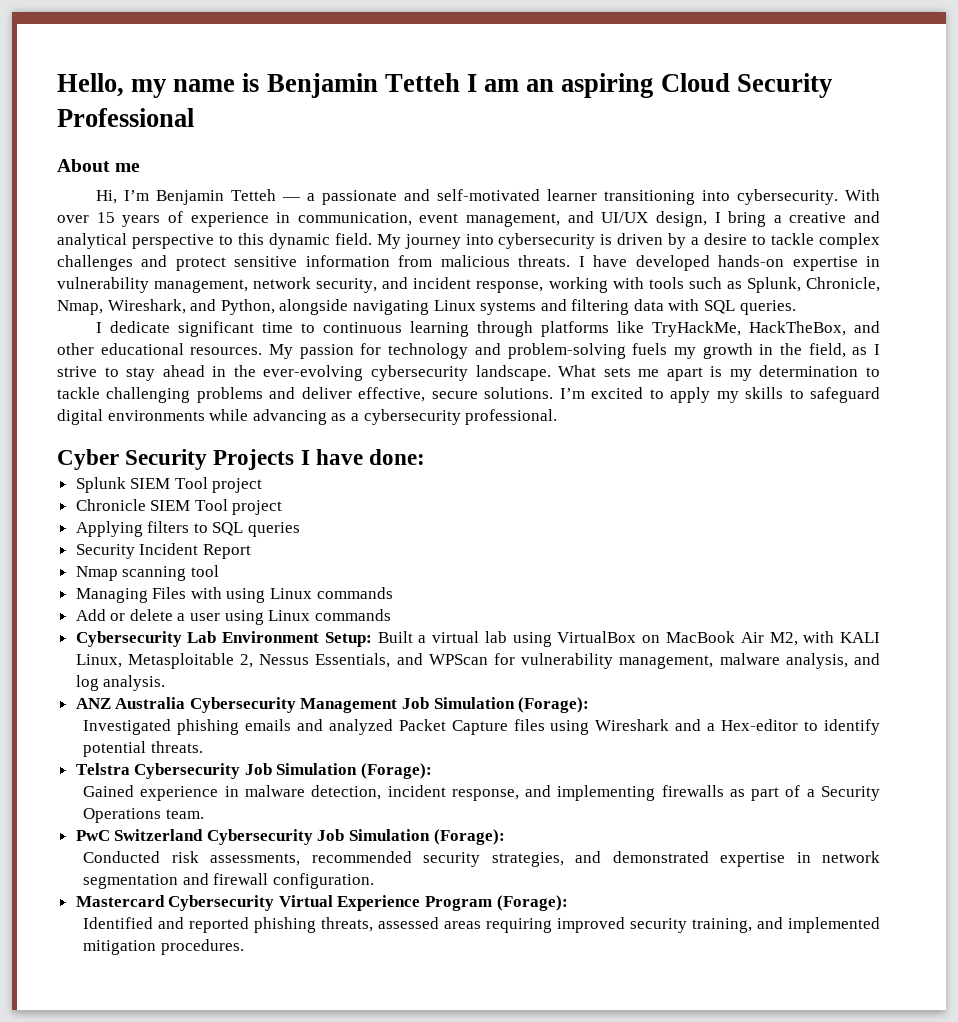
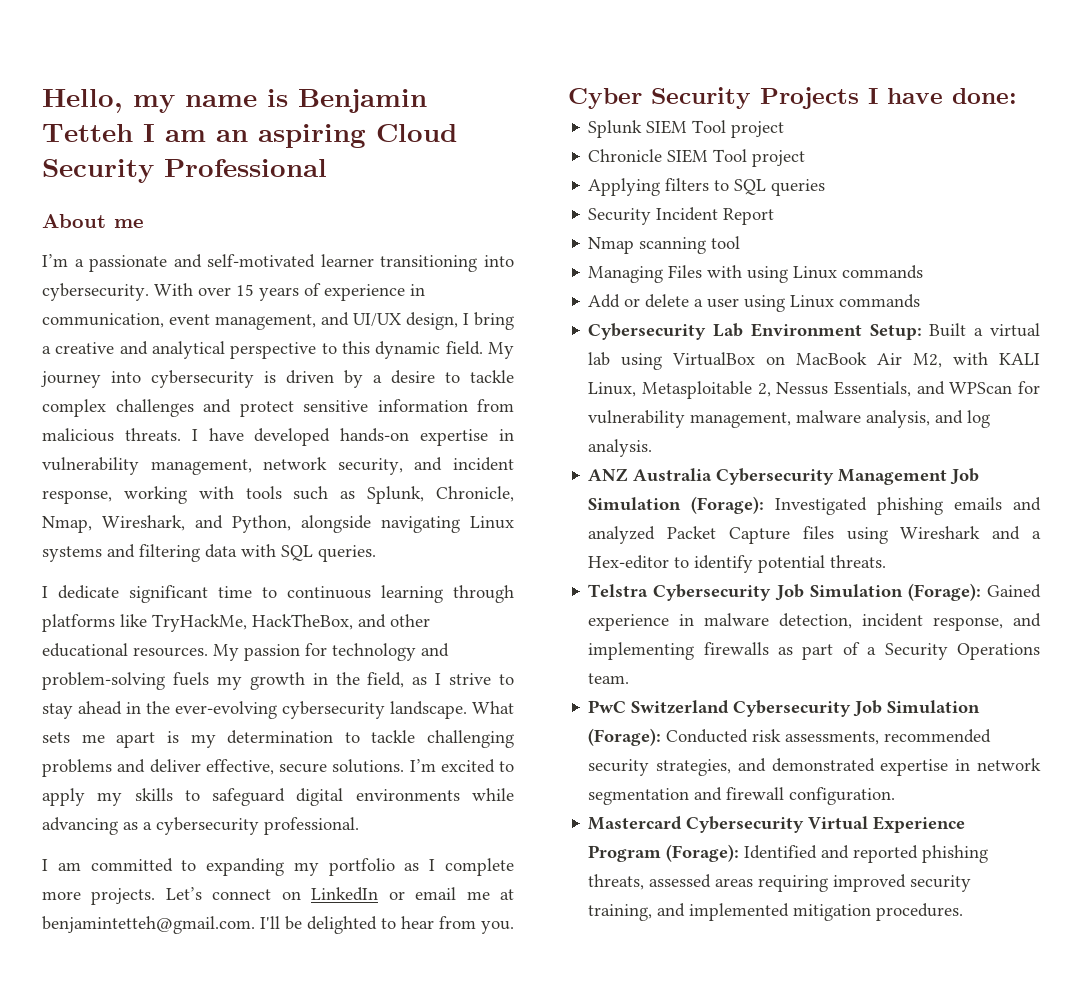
[96,189,302,205] Hi, I’m Benjamin Tetteh — -> [42,254,68,267] I’m
(558, 417) none -> [42,858,514,876] [42,887,515,905] [42,916,514,934] // I am committed to expanding my portfolio as I complete more projects. Let’s connect on LinkedIn or email me at benjamintetteh@gmail.com. I'll be delighted to hear from you.
(590, 705) // -> (765, 505) none
(433, 771) // -> (981, 592) none
(505, 837) // -> (662, 737) none
(568, 903) // -> (740, 853) none

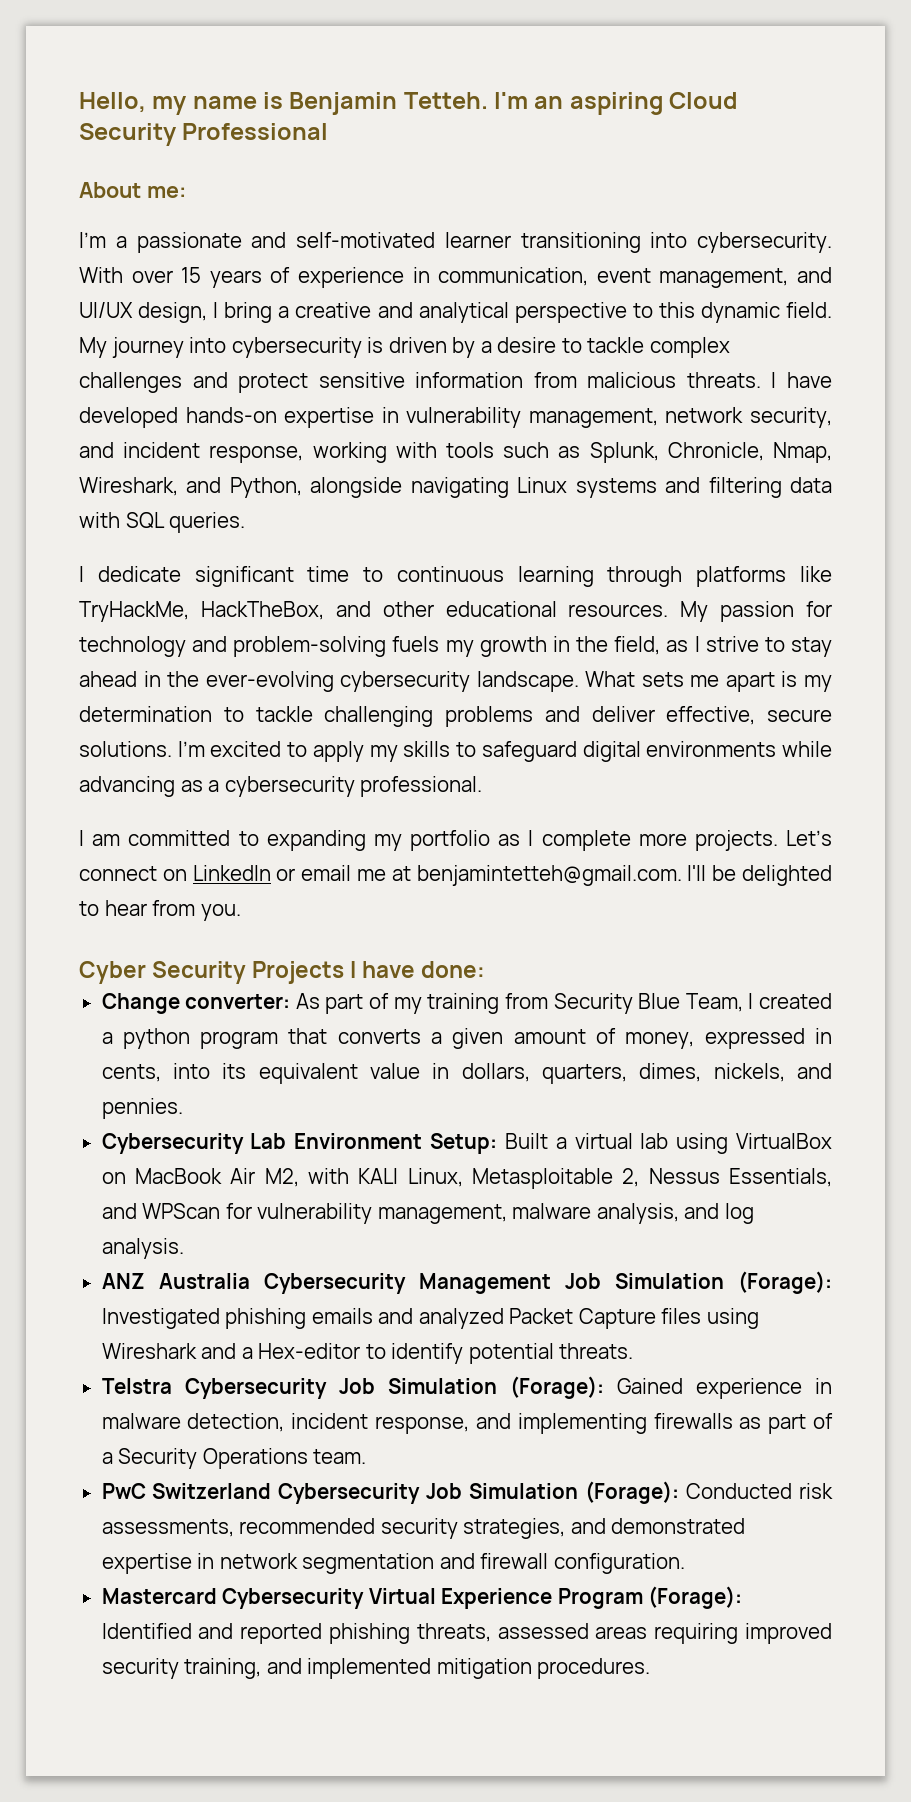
[42,124,206,142] Tetteh I am -> [403,92,529,109] Tetteh. I'm
[114,219,144,228] me -> [146,186,186,198] me:
[588,120,785,138] [588,149,806,167] [588,178,826,196] [588,207,775,225] [588,236,741,254] [588,265,924,283] [588,294,921,312] Splunk SIEM Tool project // Chronicle SIEM Tool project // Applying filters to SQL queries // Security Incident Report // Nmap scanning tool // Managing Files with using Linux commands // Add or delete a user using Linux commands -> [101,993,833,1014] [101,1028,833,1049] [101,1063,833,1084] [101,1098,183,1119] Change converter: As part of my training from Security Blue Team, I created a python program that converts a given amount of money, expressed in cents, into its equivalent value in dollars, quarters, dimes, nickels, and pennies.

